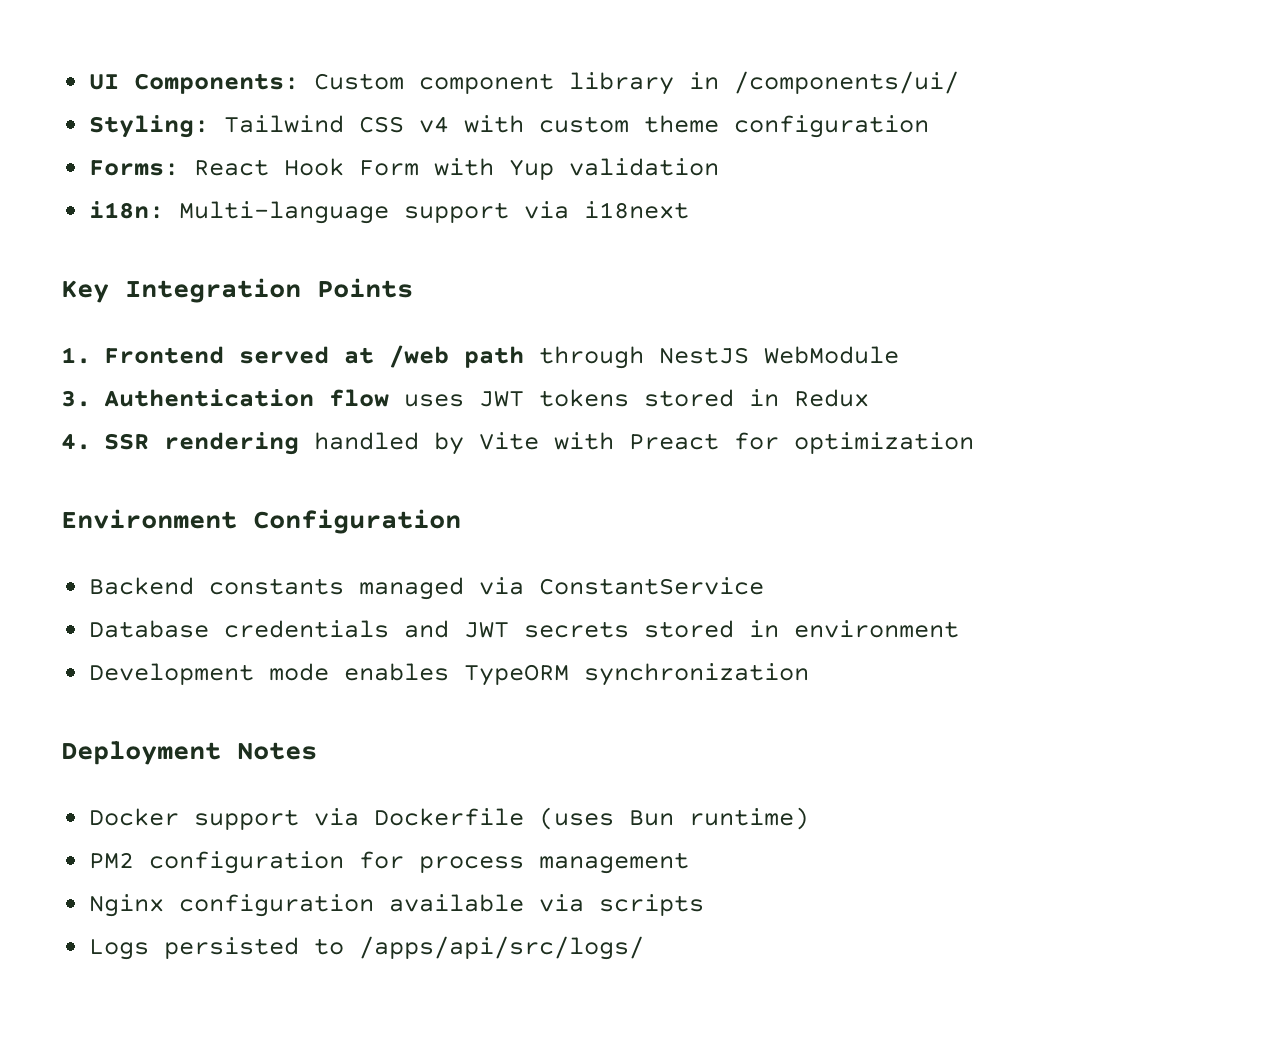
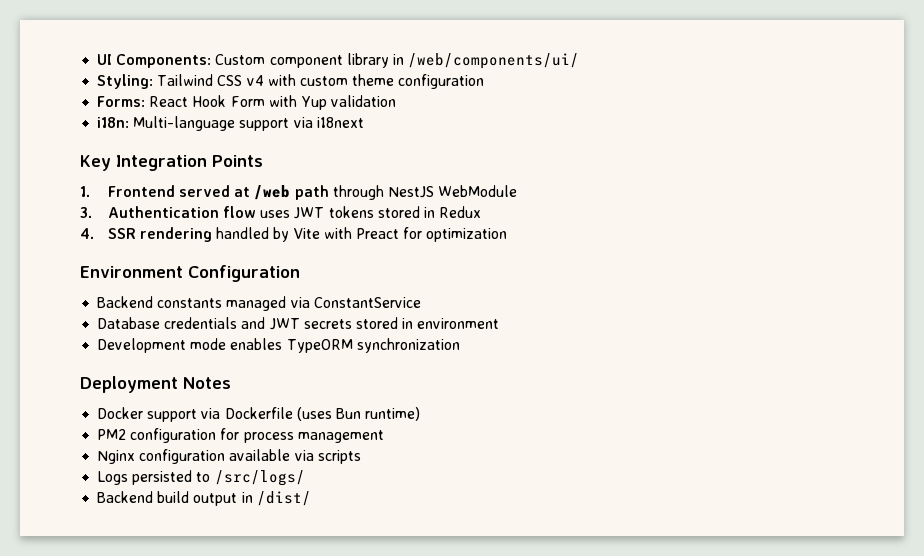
[734,71,960,94] /components/ui/ -> [408,53,580,69] /web/components/ui/
[359,936,645,960] /apps/api/src/logs/ -> [214,470,305,486] [97,491,311,506] /src/logs/ // Backend build output in /dist/

